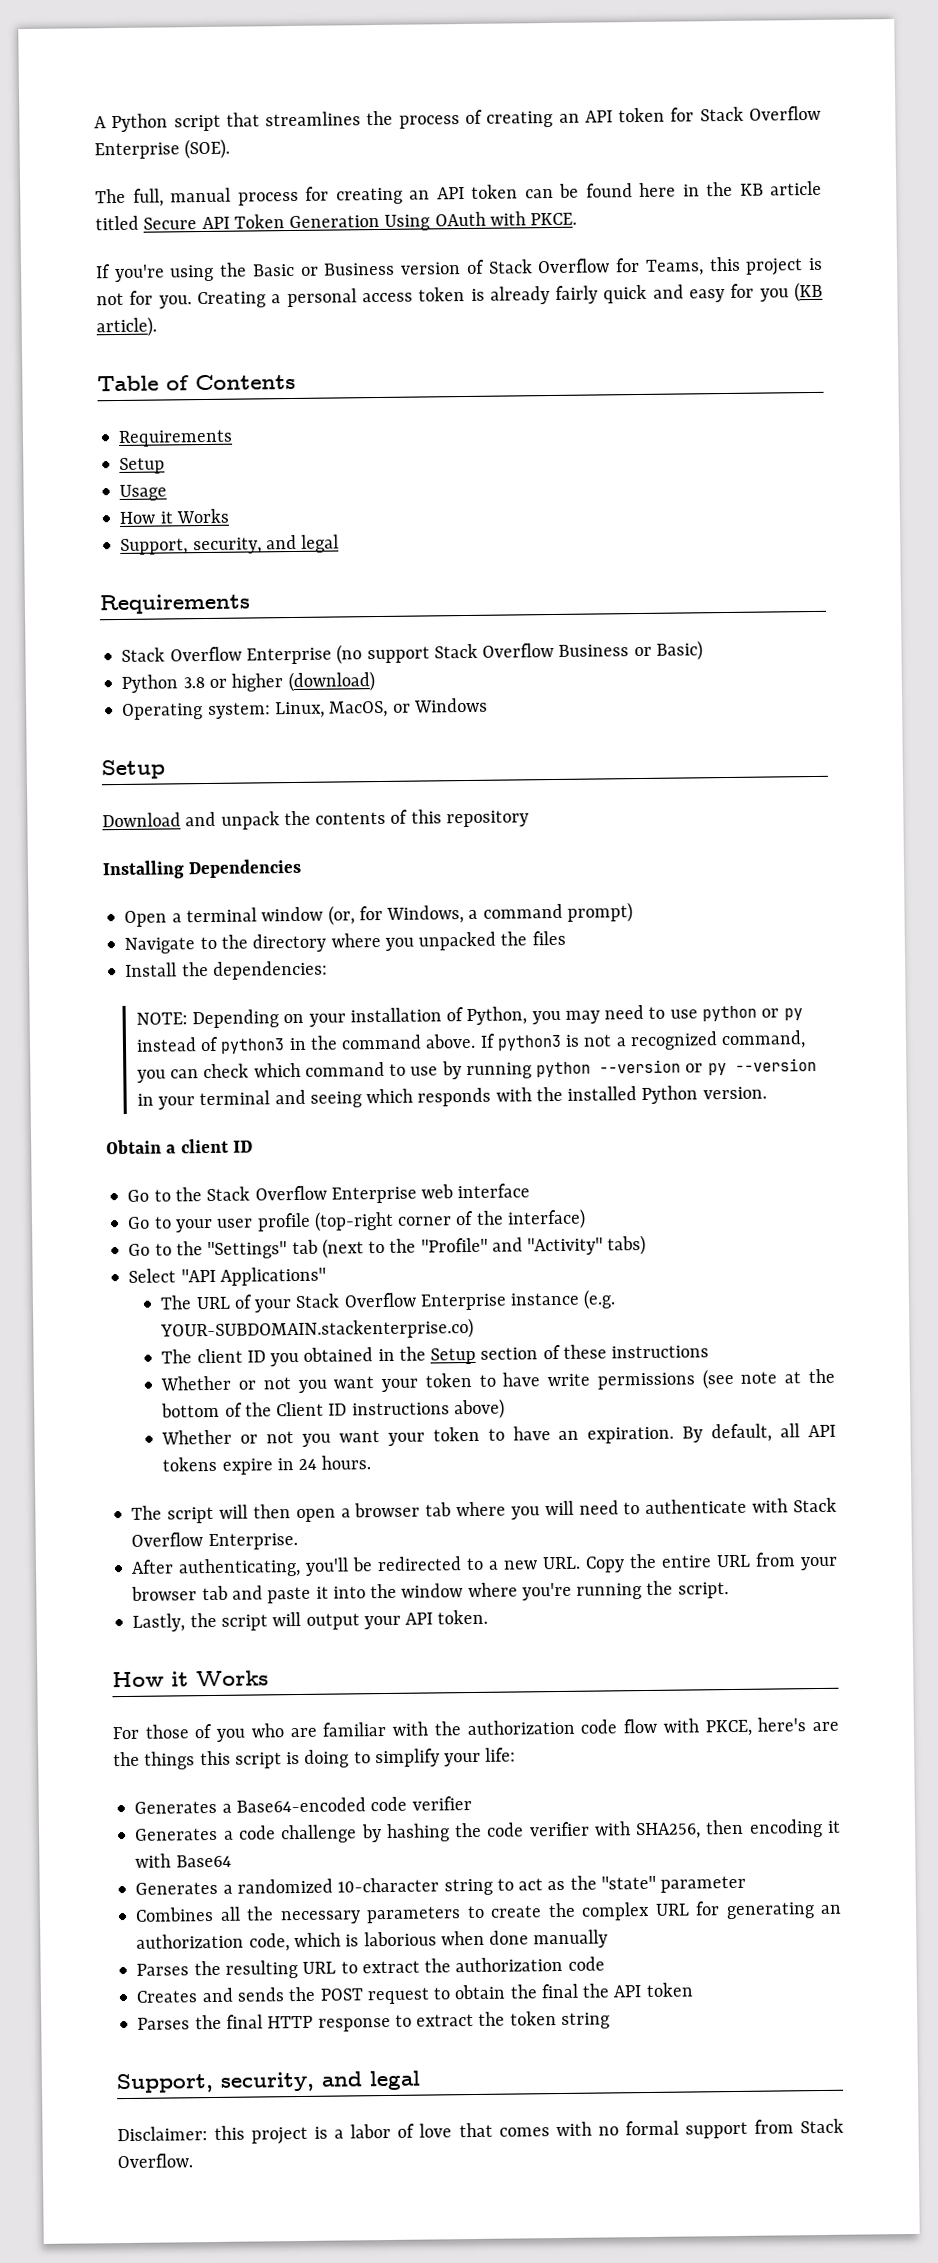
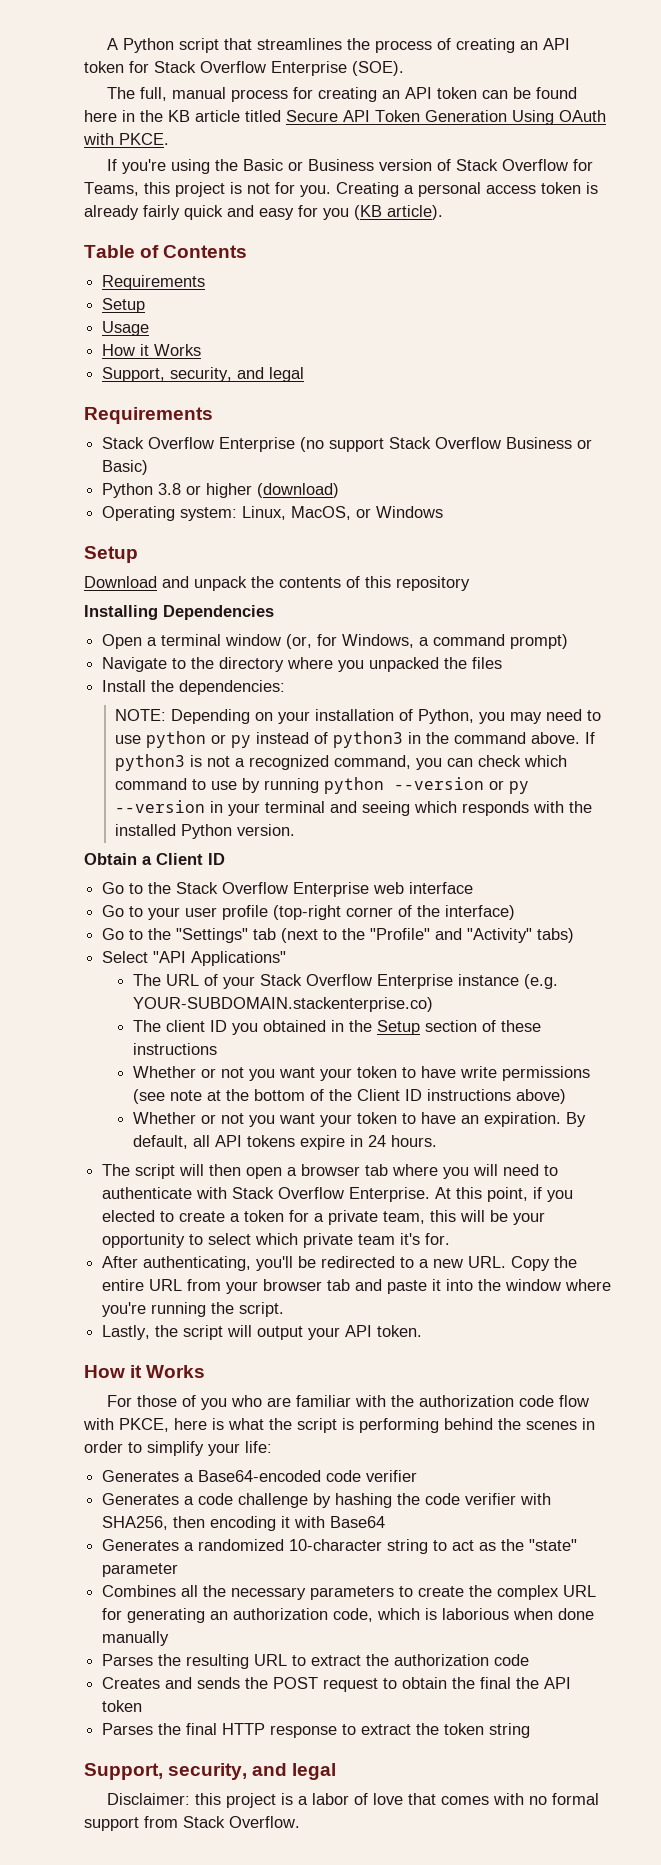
[180,1138,229,1154] client -> [156,853,203,865] Client
(298, 1542) none -> [435,1187,574,1202] [102,1210,546,1225] [102,1233,451,1248] At this point, if you elected to create a token for a private team, this will be your opportunity to select which private team it's for.
[757,1717,840,1732] [113,1749,350,1770] here's are the things this script is doing -> [174,1418,595,1433] [84,1441,123,1453] here is what the script is performing behind the scenes in order

